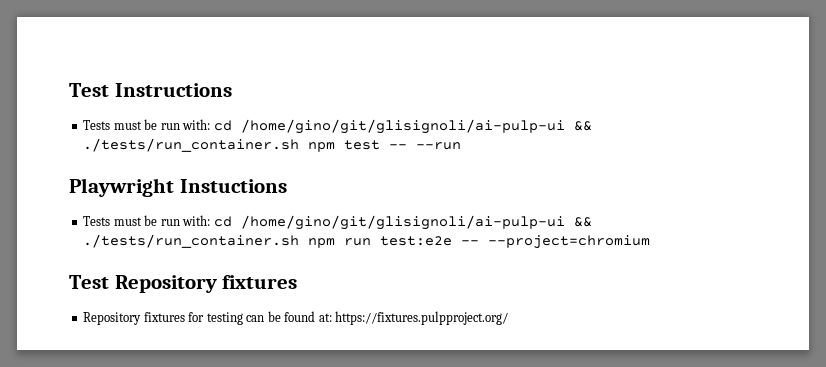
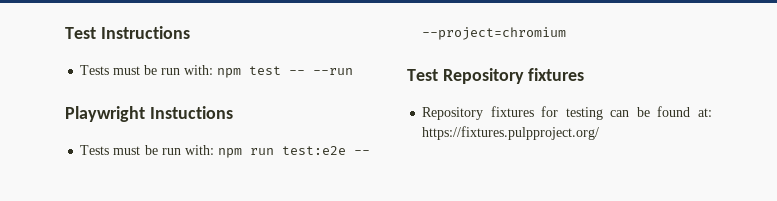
[213,119,592,134] [83,138,300,152] cd /home/gino/git/glisignoli/ai-pulp-ui && ./tests/run_container.sh -> (214, 70) none
[213,215,592,230] [83,234,300,248] cd /home/gino/git/glisignoli/ai-pulp-ui && ./tests/run_container.sh -> (214, 150) none

